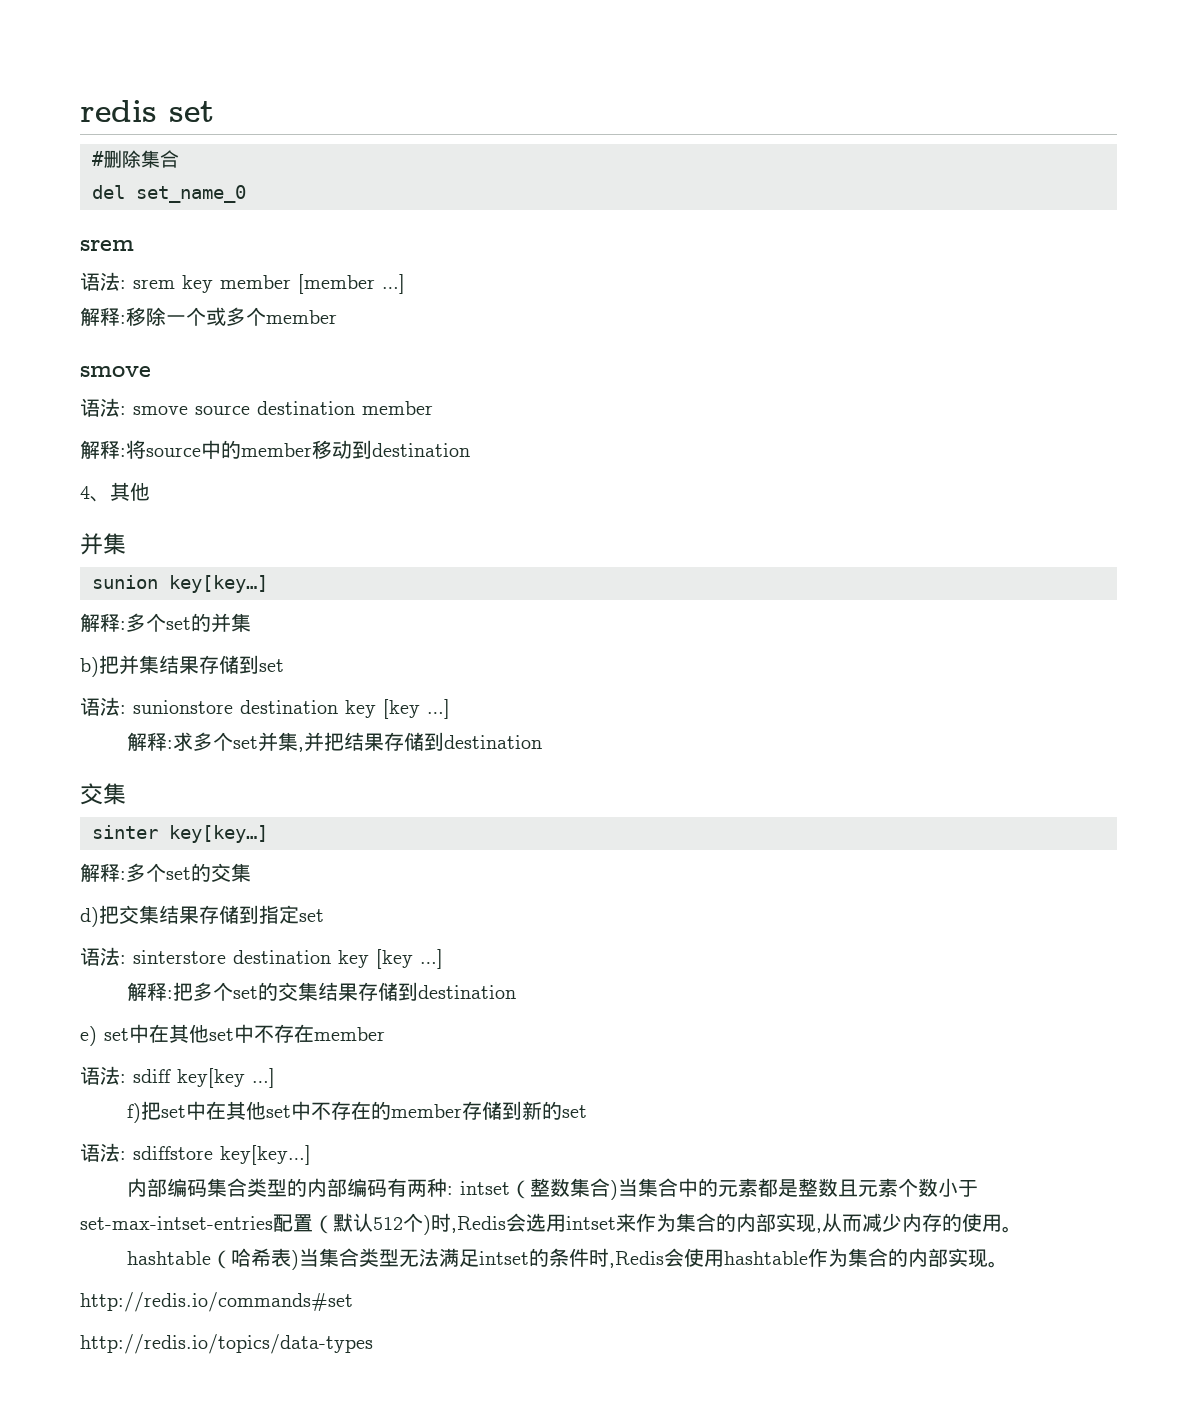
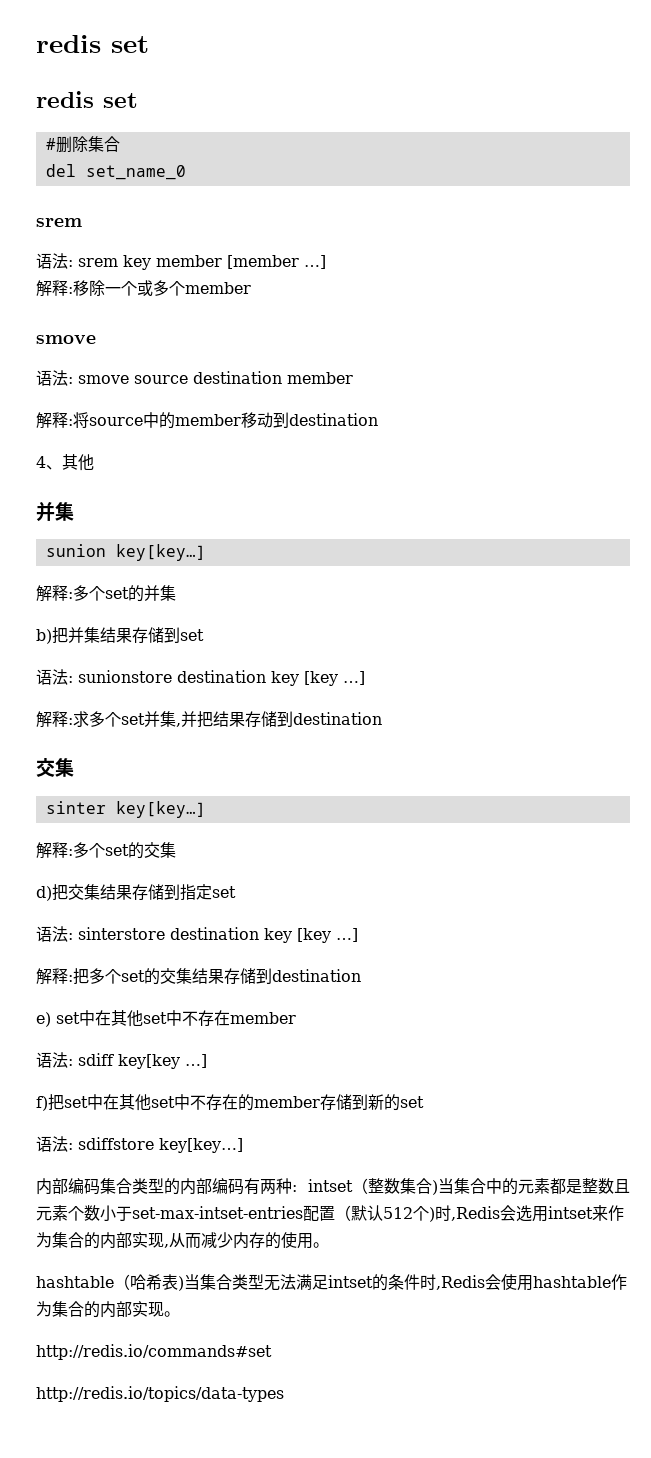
[80,100,214,122] redis set -> [36,35,149,53] [36,91,138,108] redis set // redis set

